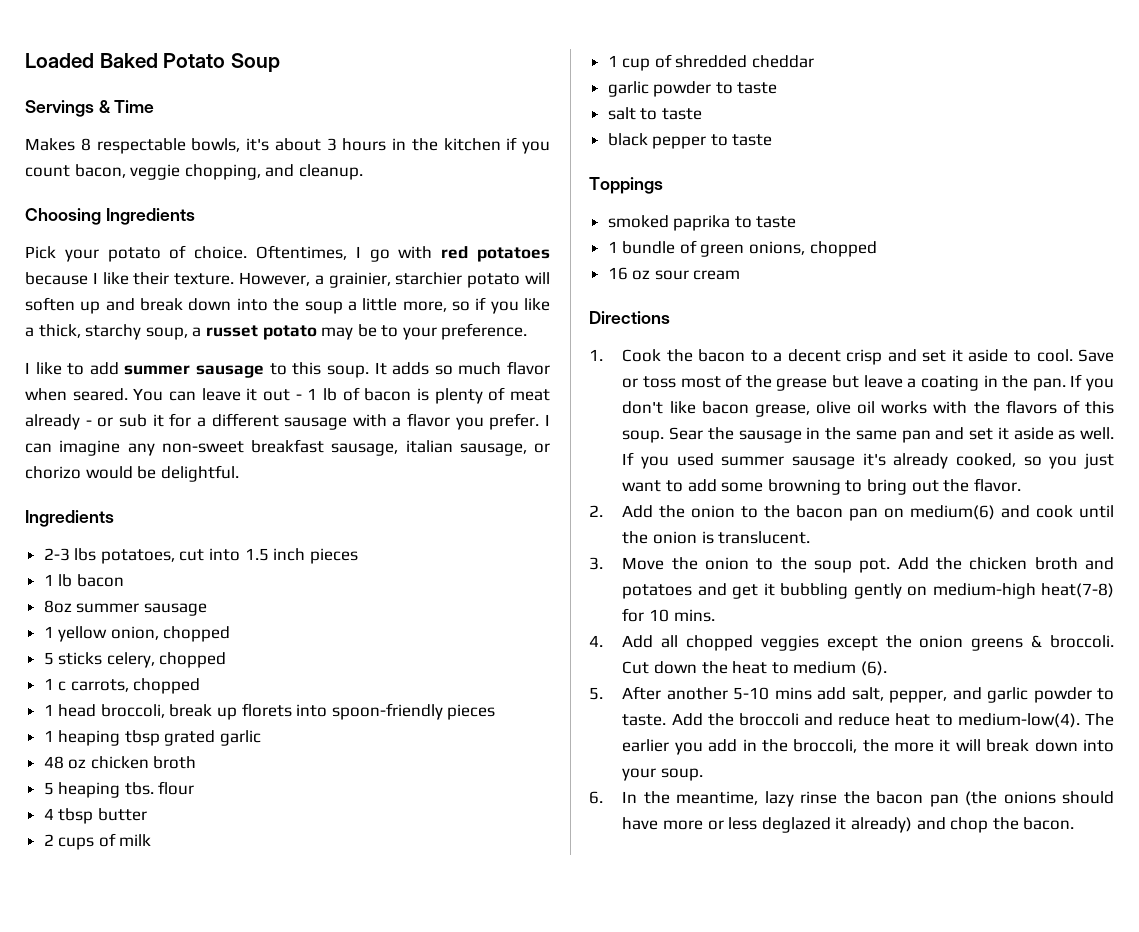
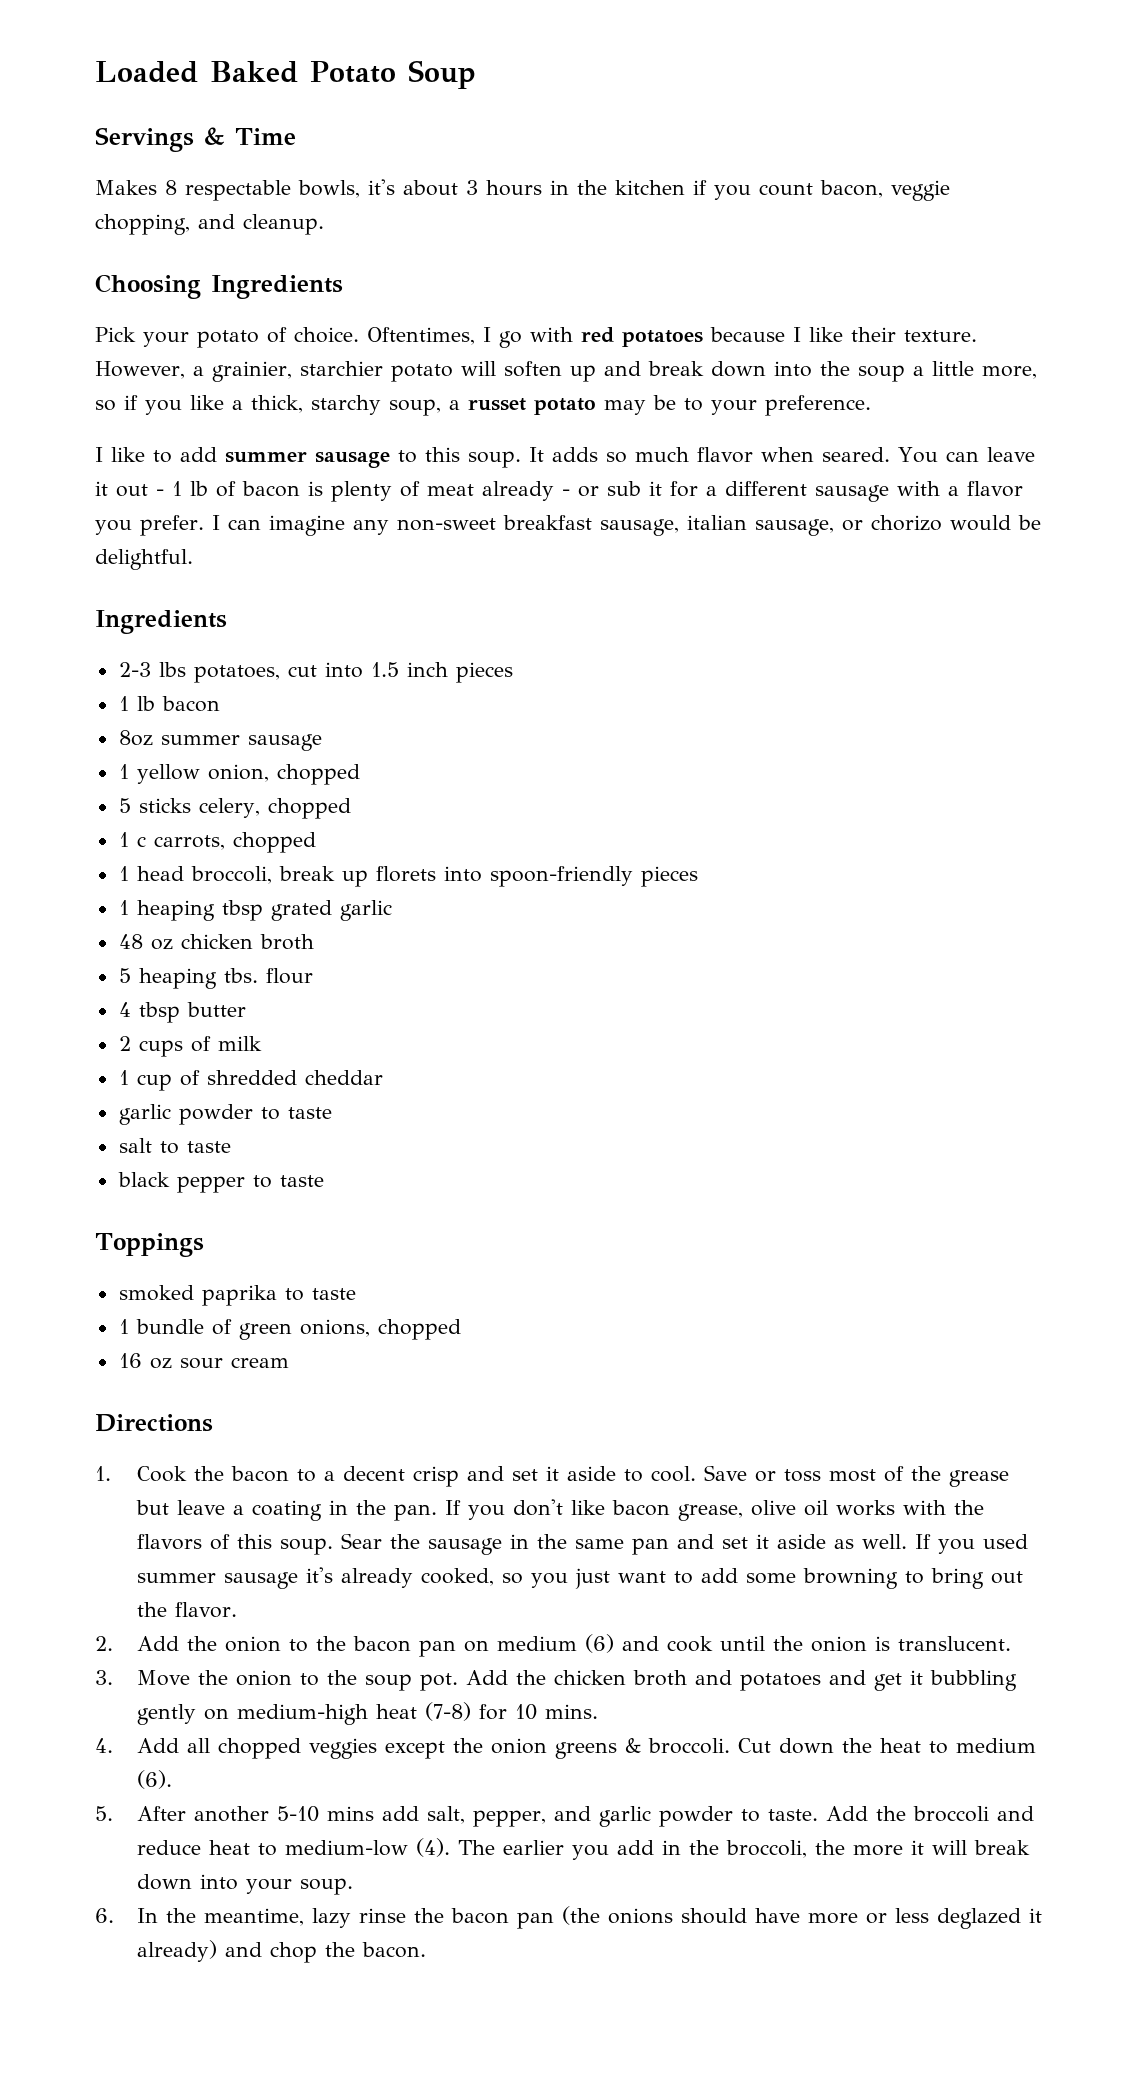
[910,505,996,520] medium(6) -> [497,1634,615,1653] medium (6)
[1041,583,1114,598] heat(7-8) -> [376,1702,472,1721] heat (7-8)
[957,713,1080,728] medium-low(4). -> [285,1838,451,1857] medium-low (4).

